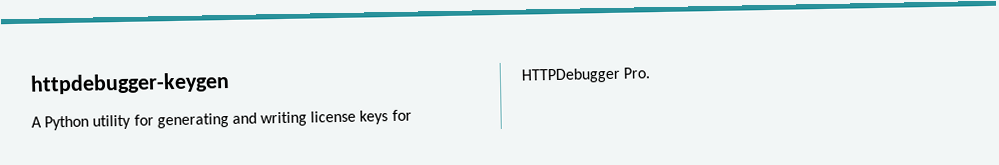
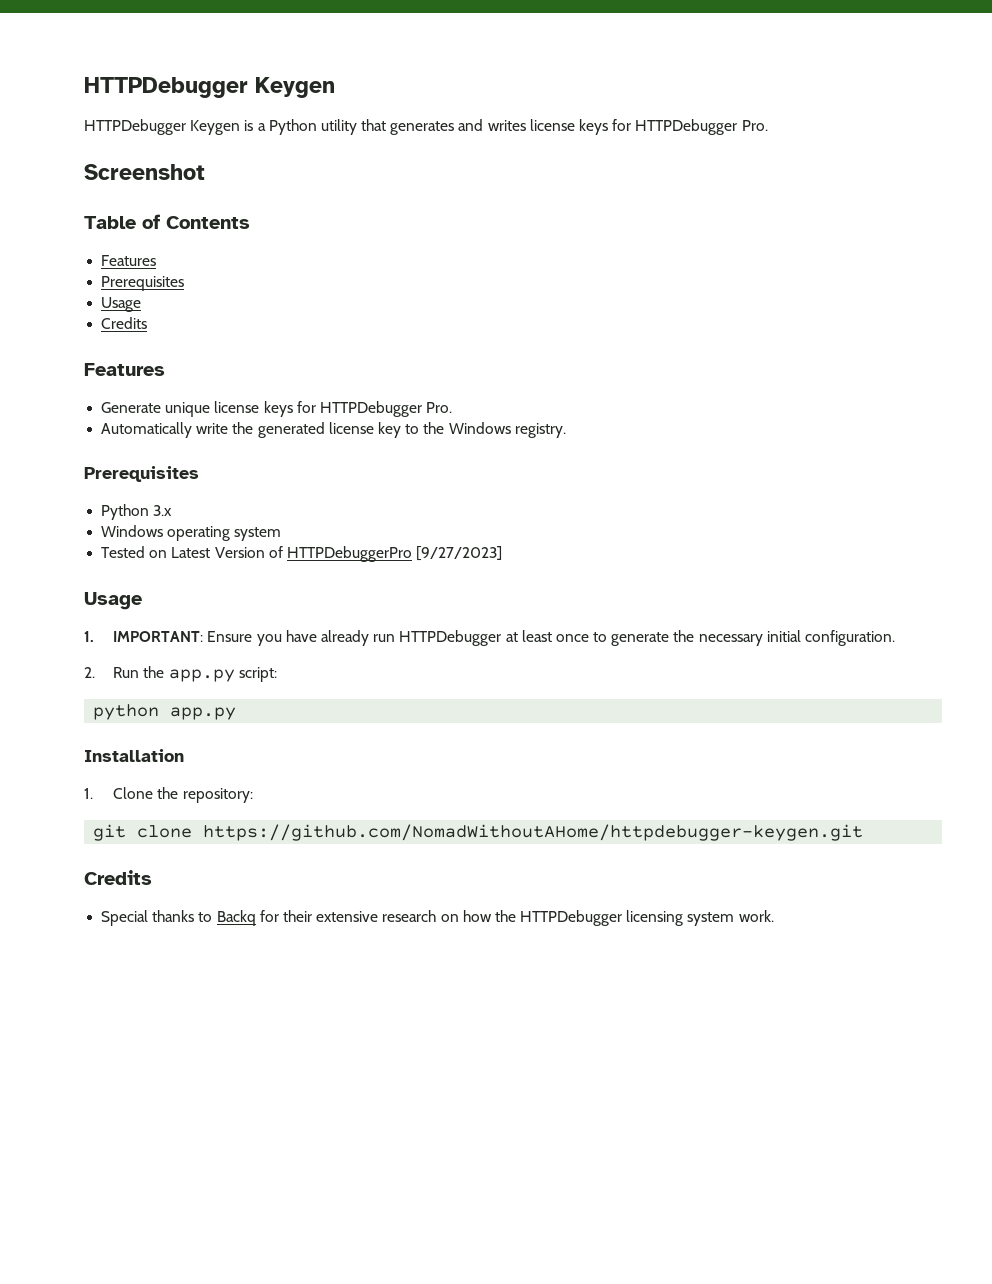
[30,72,230,95] [31,109,412,131] [521,67,651,84] httpdebugger-keygen // A Python utility for generating and writing license keys for HTTPDebugger Pro. -> [84,77,335,98] [84,119,768,135] [84,164,205,180] [84,214,250,229] [101,255,157,266] [101,276,185,291] [101,297,142,312] [101,317,148,329] [84,363,165,376] [101,401,453,417] [101,422,566,438] [84,466,199,482] [101,504,173,520] [101,525,282,541] [101,546,503,562] [84,592,142,610] [84,630,896,646] [84,666,277,682] [93,704,237,720] [84,749,184,762] [84,787,253,803] [93,824,864,841] [84,870,152,885] [101,910,774,926] HTTPDebugger Keygen // HTTPDebugger Keygen is a Python utility that generates and writes license keys for HTTPDebugger Pro. // Screenshot // Table of Contents // Features // Prerequisites // Usage // Credits // Features // Generate unique license keys for HTTPDebugger Pro. // Automatically write the generated license key to the Windows registry. // Prerequisites // Python 3.x // Windows operating system // Tested on Latest Version of HTTPDebuggerPro [9/27/2023] // Usage // 1. IMPORTANT: Ensure you have already run HTTPDebugger at least once to generate the necessary initial configuration. // 2. Run the app.py script: // python app.py // Installation // 1. Clone the repository: // git clone https://github.com/NomadWithoutAHome/httpdebugger-keygen.git // Credits // Special thanks to Backq for their extensive research on how the HTTPDebugger licensing system work.

